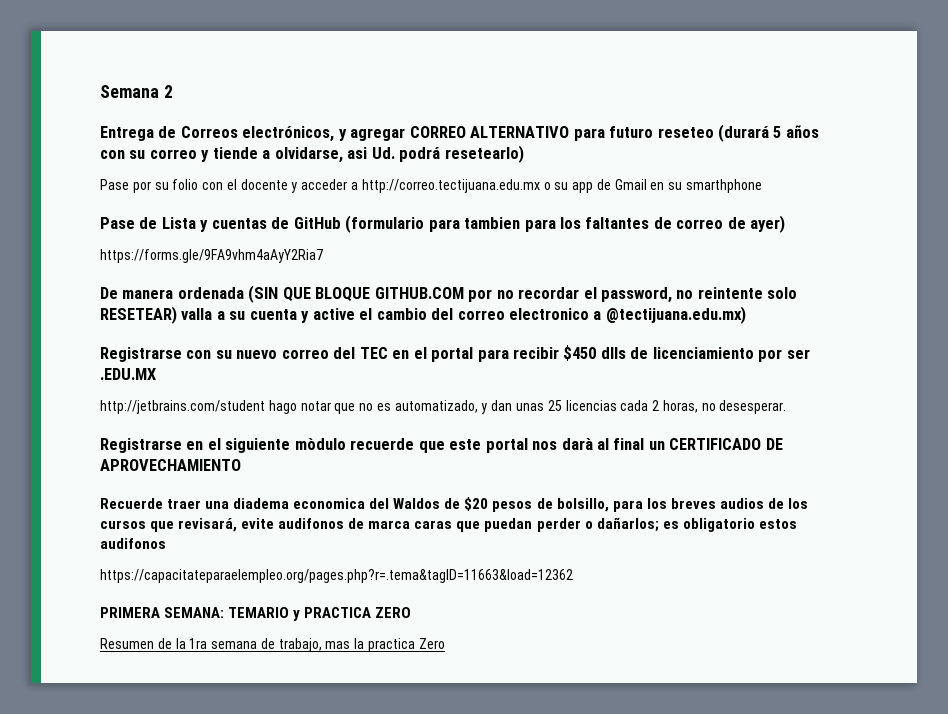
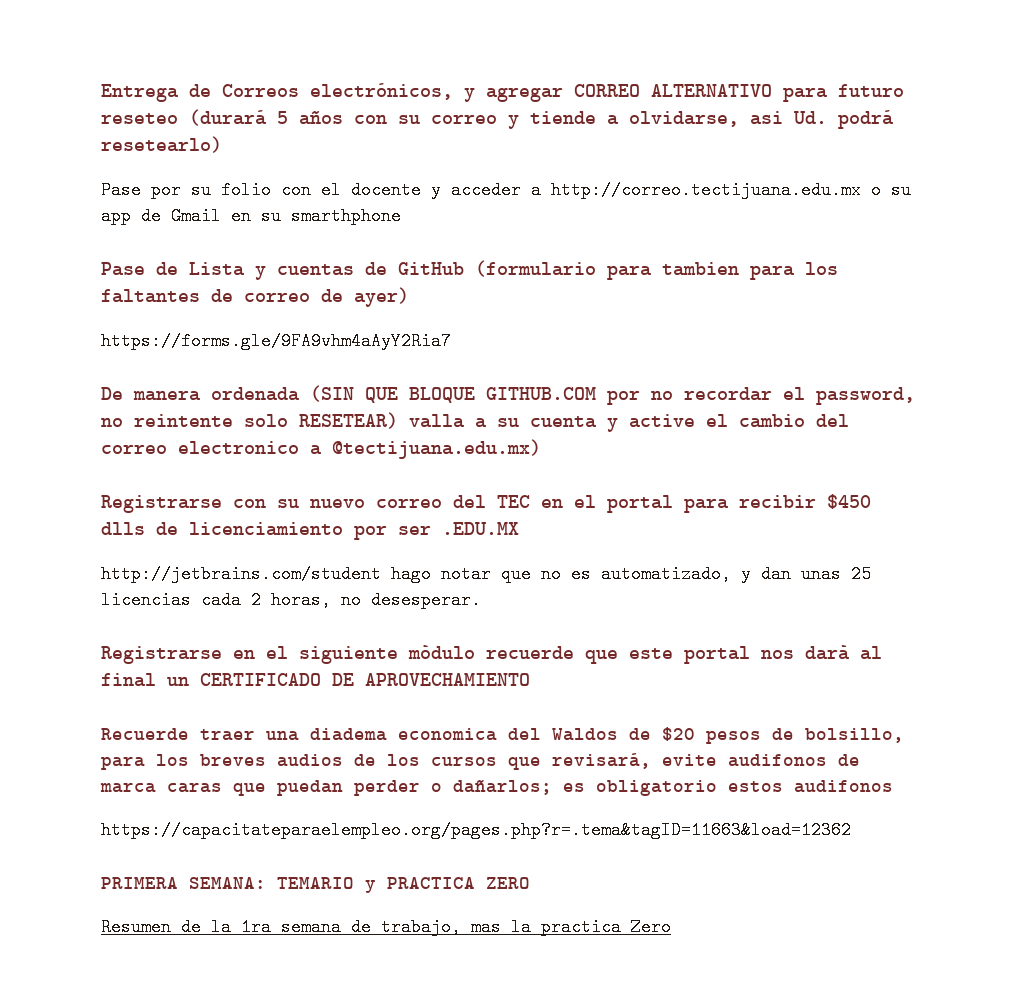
[100,85,173,98] Semana 2 // -> (101, 93) none

